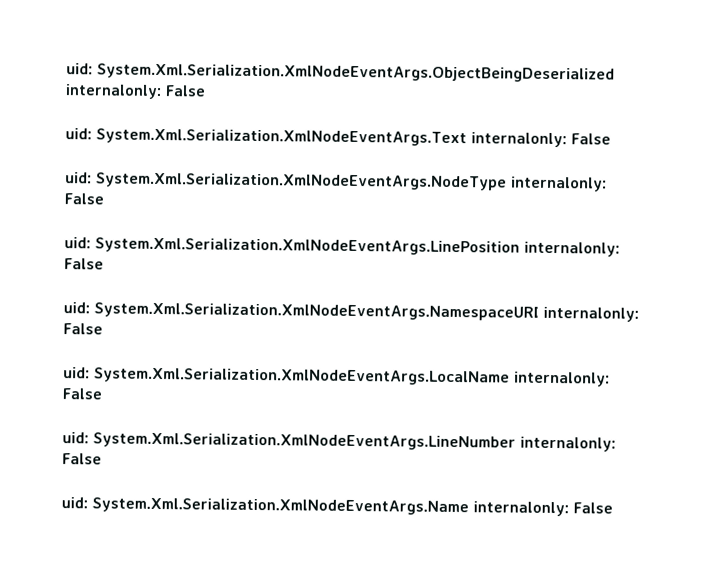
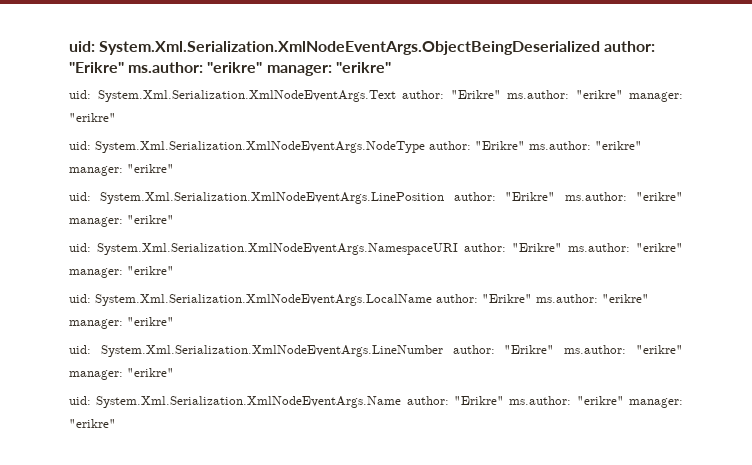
[65,84,206,100] [65,128,611,148] [65,172,607,192] [64,193,104,205] [64,237,620,257] [64,258,104,270] [63,302,639,322] [63,323,103,335] [63,367,610,387] [62,388,102,400] [62,432,616,452] [62,453,102,465] [61,497,613,517] internalonly: False // uid: System.Xml.Serialization.XmlNodeEventArgs.Text internalonly: False // uid: System.Xml.Serialization.XmlNodeEventArgs.NodeType internalonly: False // uid: System.Xml.Serialization.XmlNodeEventArgs.LinePosition internalonly: False // uid: System.Xml.Serialization.XmlNodeEventArgs.NamespaceURI internalonly: False // uid: System.Xml.Serialization.XmlNodeEventArgs.LocalName internalonly: False // uid: System.Xml.Serialization.XmlNodeEventArgs.LineNumber internalonly: False // uid: System.Xml.Serialization.XmlNodeEventArgs.Name internalonly: False -> [604,41,656,52] [69,62,391,76] [69,90,683,102] [69,113,116,122] [69,141,642,153] [69,164,174,176] [69,192,683,204] [69,215,174,227] [69,243,683,255] [69,266,174,278] [69,294,649,306] [69,317,174,329] [69,345,683,357] [69,368,174,380] [69,396,683,408] [69,419,116,428] author: "Erikre" ms.author: "erikre" manager: "erikre" // uid: System.Xml.Serialization.XmlNodeEventArgs.Text author: "Erikre" ms.author: "erikre" manager: "erikre" // uid: System.Xml.Serialization.XmlNodeEventArgs.NodeType author: "Erikre" ms.author: "erikre" manager: "erikre" // uid: System.Xml.Serialization.XmlNodeEventArgs.LinePosition author: "Erikre" ms.author: "erikre" manager: "erikre" // uid: System.Xml.Serialization.XmlNodeEventArgs.NamespaceURI author: "Erikre" ms.author: "erikre" manager: "erikre" // uid: System.Xml.Serialization.XmlNodeEventArgs.LocalName author: "Erikre" ms.author: "erikre" manager: "erikre" // uid: System.Xml.Serialization.XmlNodeEventArgs.LineNumber author: "Erikre" ms.author: "erikre" manager: "erikre" // uid: System.Xml.Serialization.XmlNodeEventArgs.Name author: "Erikre" ms.author: "erikre" manager: "erikre"

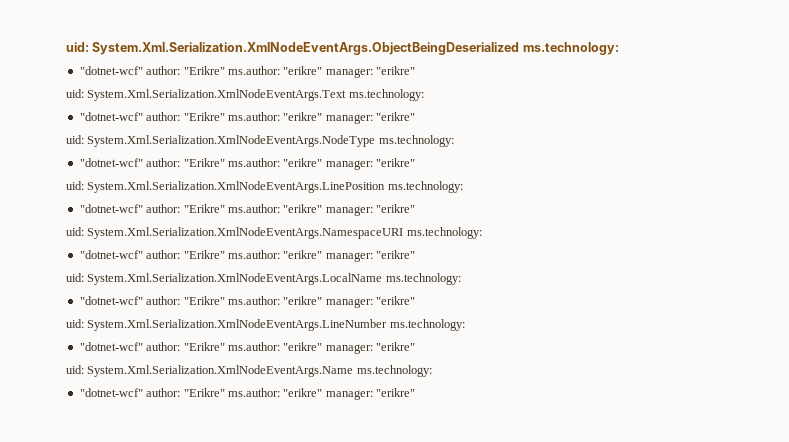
(601, 48) none -> [522,42,619,55] [79,66,143,75] ms.technology: // "dotnet-wcf"
(396, 96) none -> [348,89,424,101] [79,112,143,121] ms.technology: // "dotnet-wcf"
(425, 147) none -> [378,135,454,147] [79,158,143,167] ms.technology: // "dotnet-wcf"
(445, 198) none -> [387,181,463,193] [79,204,143,213] ms.technology: // "dotnet-wcf"
(458, 249) none -> [406,227,482,239] [79,250,143,259] ms.technology: // "dotnet-wcf"
(432, 300) none -> [385,273,461,285] [79,296,143,305] ms.technology: // "dotnet-wcf"
(443, 351) none -> [389,319,465,331] [79,342,143,351] ms.technology: // "dotnet-wcf"
(402, 402) none -> [356,365,432,377] [79,388,143,397] ms.technology: // "dotnet-wcf"

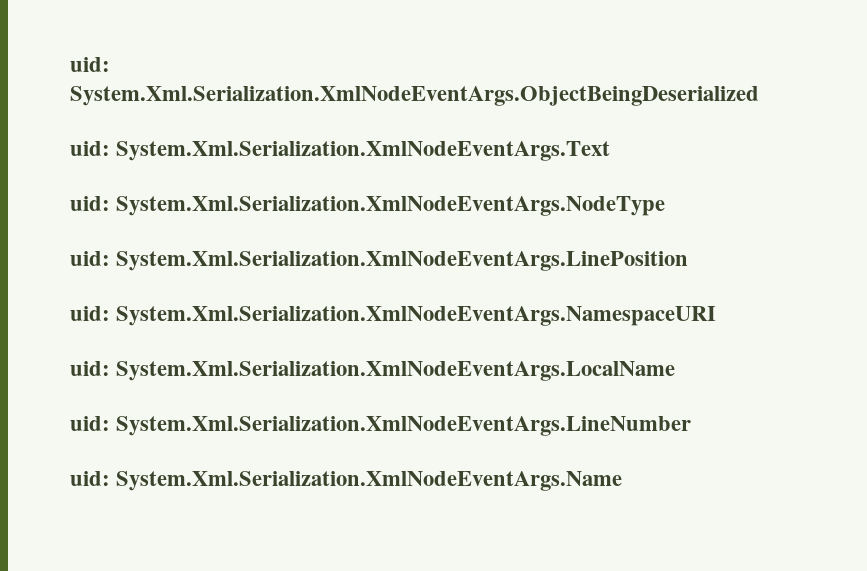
[522,42,619,55] [79,66,415,78] [66,89,424,101] [79,112,415,124] [66,135,454,147] [79,158,415,170] [66,181,463,193] [79,204,415,216] [66,227,482,239] [79,250,415,262] [66,273,461,285] [79,296,415,308] [66,319,465,331] [79,342,415,354] [66,365,432,377] [79,388,415,400] ms.technology: // "dotnet-wcf" author: "Erikre" ms.author: "erikre" manager: "erikre" // uid: System.Xml.Serialization.XmlNodeEventArgs.Text ms.technology: // "dotnet-wcf" author: "Erikre" ms.author: "erikre" manager: "erikre" // uid: System.Xml.Serialization.XmlNodeEventArgs.NodeType ms.technology: // "dotnet-wcf" author: "Erikre" ms.author: "erikre" manager: "erikre" // uid: System.Xml.Serialization.XmlNodeEventArgs.LinePosition ms.technology: // "dotnet-wcf" author: "Erikre" ms.author: "erikre" manager: "erikre" // uid: System.Xml.Serialization.XmlNodeEventArgs.NamespaceURI ms.technology: // "dotnet-wcf" author: "Erikre" ms.author: "erikre" manager: "erikre" // uid: System.Xml.Serialization.XmlNodeEventArgs.LocalName ms.technology: // "dotnet-wcf" author: "Erikre" ms.author: "erikre" manager: "erikre" // uid: System.Xml.Serialization.XmlNodeEventArgs.LineNumber ms.technology: // "dotnet-wcf" author: "Erikre" ms.author: "erikre" manager: "erikre" // uid: System.Xml.Serialization.XmlNodeEventArgs.Name ms.technology: // "dotnet-wcf" author: "Erikre" ms.author: "erikre" manager: "erikre" -> [70,141,611,161] [70,196,666,216] [70,251,689,271] [70,306,717,326] [70,361,676,381] [70,416,692,436] [70,471,623,491] // uid: System.Xml.Serialization.XmlNodeEventArgs.Text // uid: System.Xml.Serialization.XmlNodeEventArgs.NodeType // uid: System.Xml.Serialization.XmlNodeEventArgs.LinePosition // uid: System.Xml.Serialization.XmlNodeEventArgs.NamespaceURI // uid: System.Xml.Serialization.XmlNodeEventArgs.LocalName // uid: System.Xml.Serialization.XmlNodeEventArgs.LineNumber // uid: System.Xml.Serialization.XmlNodeEventArgs.Name

